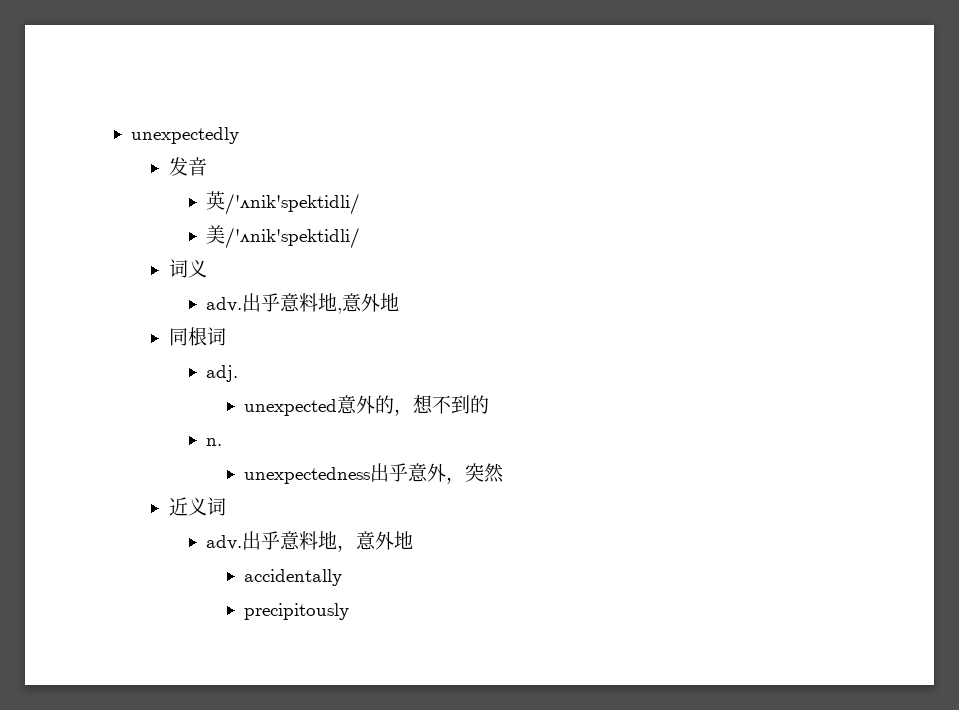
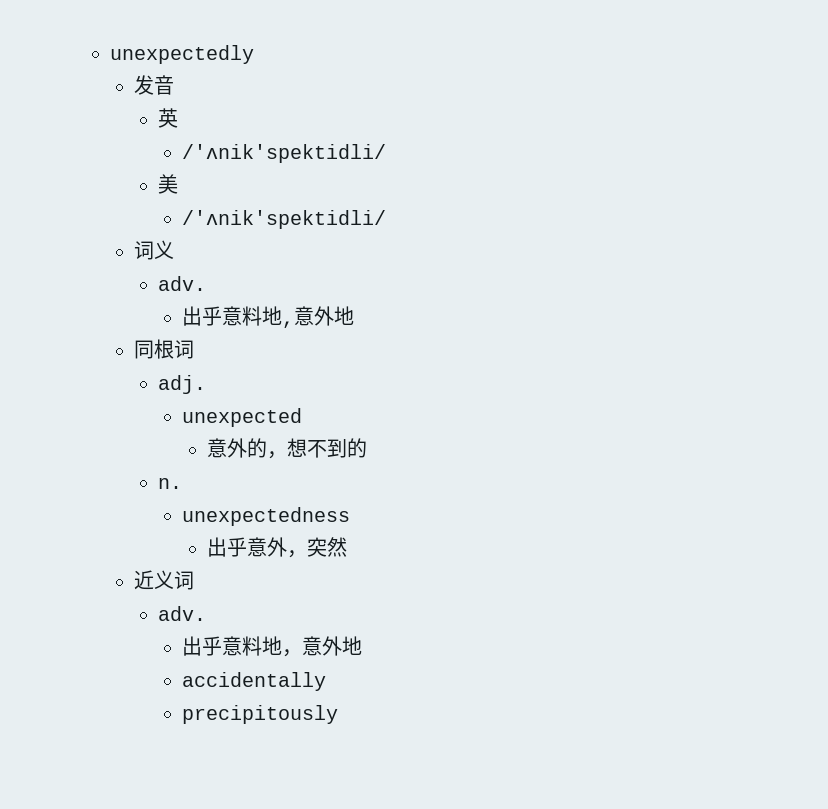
(226, 200) none -> (179, 118) //
(226, 234) none -> (179, 184) //
(243, 304) none -> (207, 283) //
(337, 407) none -> (303, 417) //
(370, 475) none -> (351, 516) //
(243, 542) none -> (207, 613) //

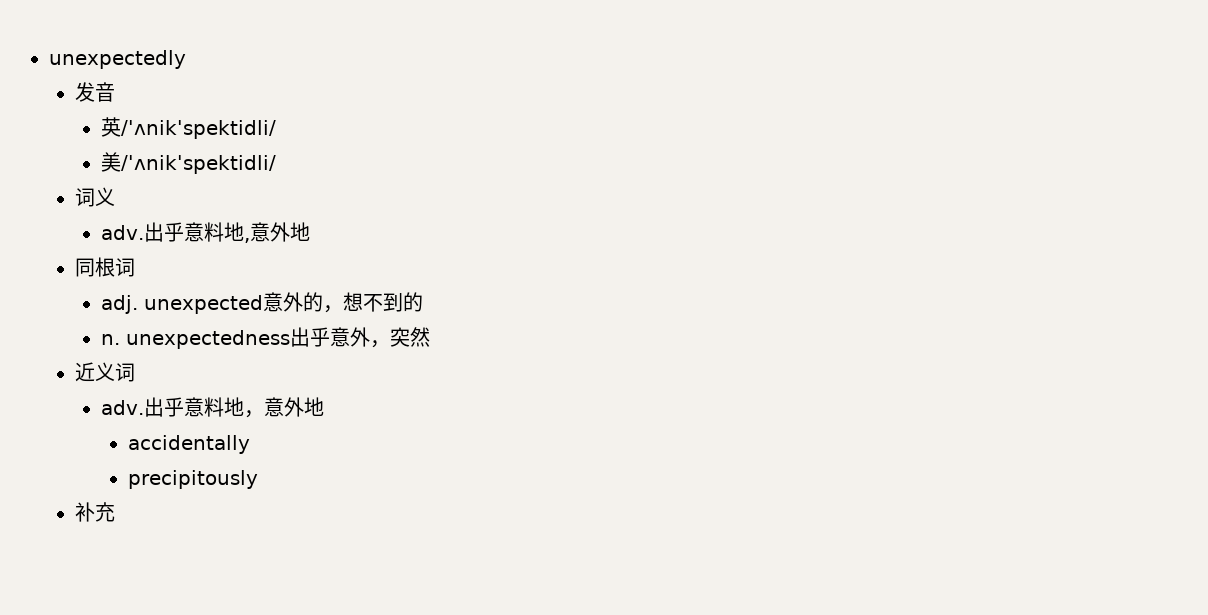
(179, 118) // -> (122, 127) none
(179, 184) // -> (122, 162) none
(207, 283) // -> (145, 232) none
(207, 384) // -> (139, 304) none
(303, 417) // -> (264, 304) none
(183, 483) // -> (121, 339) none
(351, 516) // -> (291, 339) none
(207, 613) // -> (145, 407) none
(339, 714) none -> [75,502,116,522] // 补充

